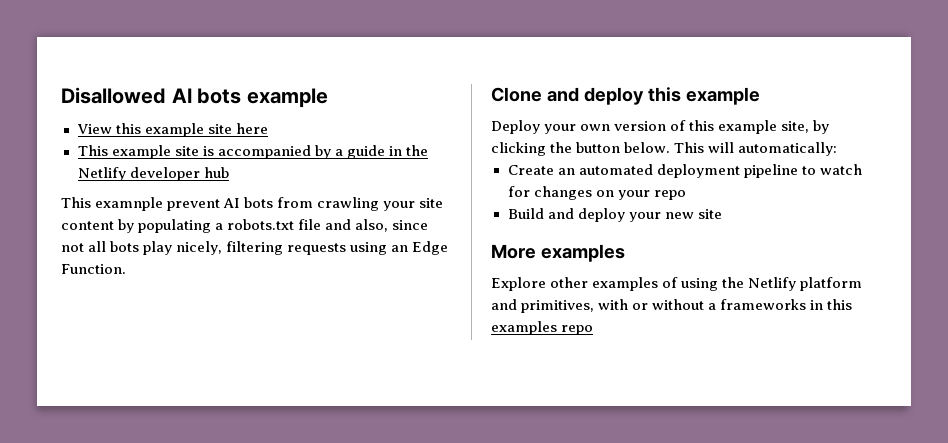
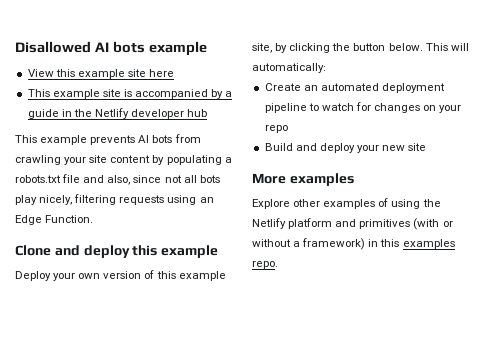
[95,197,221,211] examnple prevent -> [40,135,136,145] example prevents
[521,299,629,313] primitives, with -> [359,218,440,230] primitives (with
[720,299,807,310] frameworks -> [302,238,366,250] framework)
[561,325,594,335] repo -> [252,261,278,269] repo.

